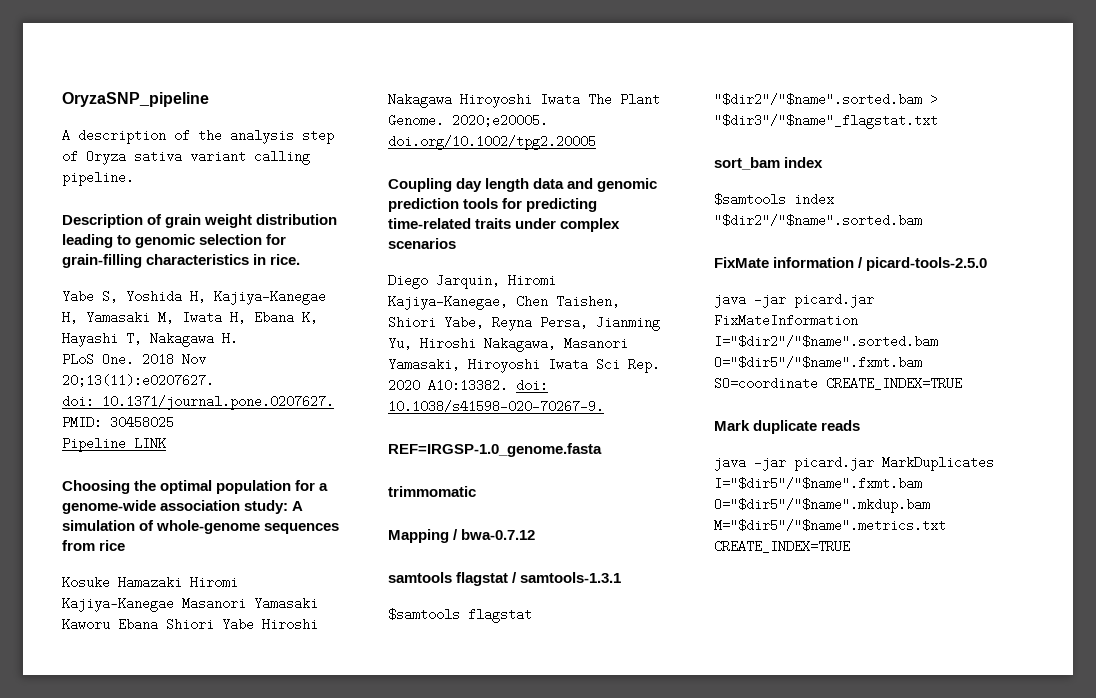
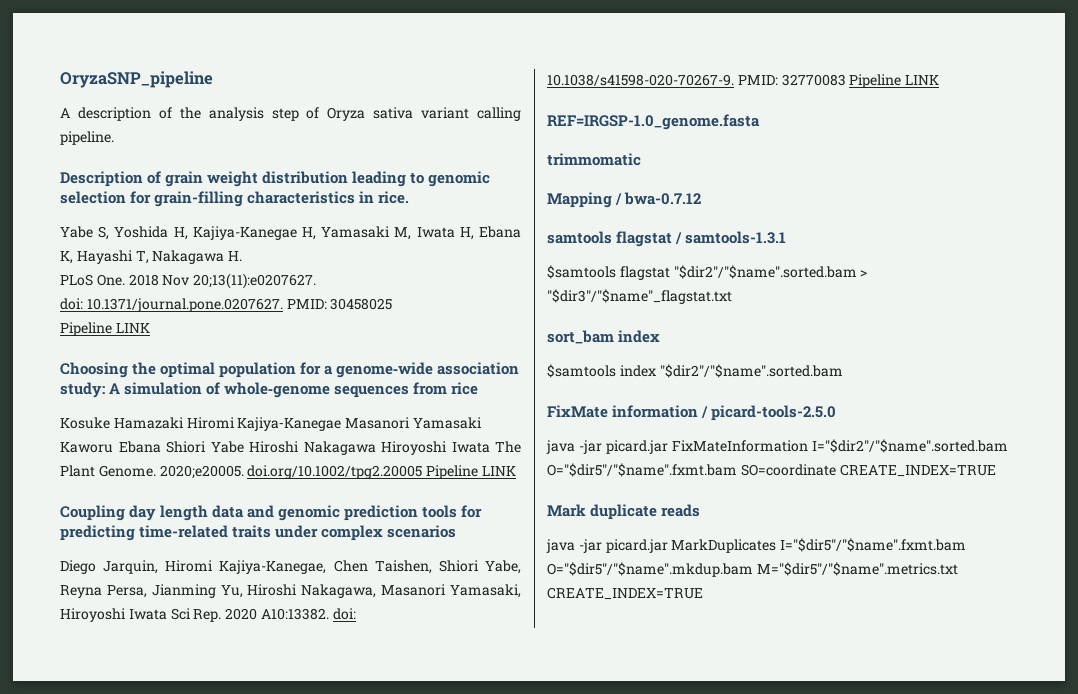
(596, 142) none -> [426,465,516,479] Pipeline LINK
(604, 406) none -> [737,74,940,88] PMID: 32770083 Pipeline LINK

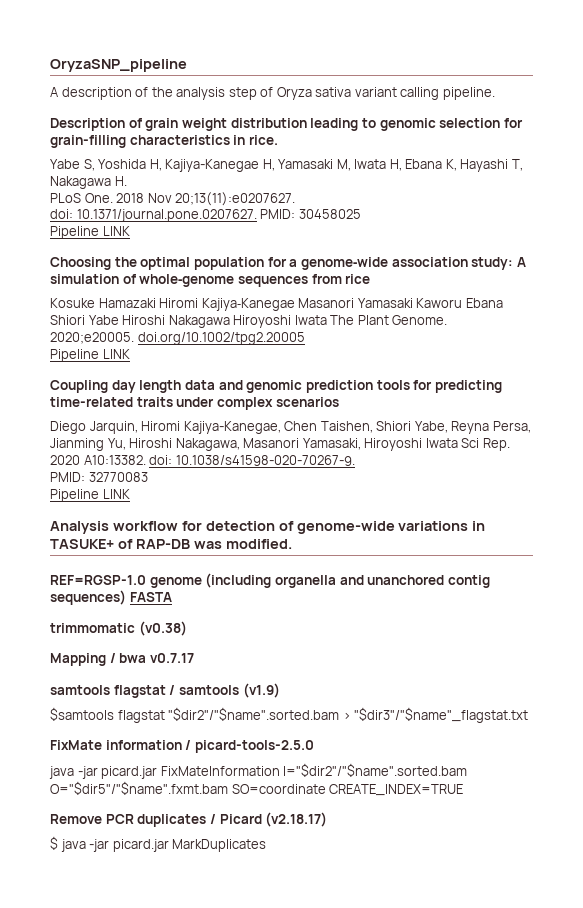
(423, 472) none -> (305, 338) //
(734, 80) none -> (355, 460) //
[849,74,940,88] [547,114,760,130] Pipeline LINK // REF=IRGSP-1.0_genome.fasta -> [50,489,130,502] [50,521,486,534] [50,539,292,549] [50,573,490,588] [50,590,172,605] // Pipeline LINK // Analysis workflow for detection of genome-wide variations in TASUKE+ of RAP-DB was modified. // REF=RGSP-1.0 genome (including organella and unanchored contig sequences) FASTA
(641, 159) none -> [138,621,187,636] (v0.38)
[624,192,702,205] bwa-0.7.12 -> [119,653,194,663] bwa v0.7.17
[685,231,787,244] samtools-1.3.1 -> [178,683,280,698] samtools (v1.9)
[547,330,661,344] [547,364,843,378] // sort_bam index // $samtools index "$dir2"/"$name".sorted.bam -> (529, 715) none
[547,504,701,520] [546,538,967,553] [547,562,958,577] [547,587,703,600] Mark duplicate reads // java -jar picard.jar MarkDuplicates I="$dir5"/"$name".fxmt.bam O="$dir5"/"$name".mkdup.bam M="$dir5"/"$name".metrics.txt CREATE_INDEX=TRUE -> [50,812,328,827] [50,836,267,852] Remove PCR duplicates / Picard (v2.18.17) // $ java -jar picard.jar MarkDuplicates

